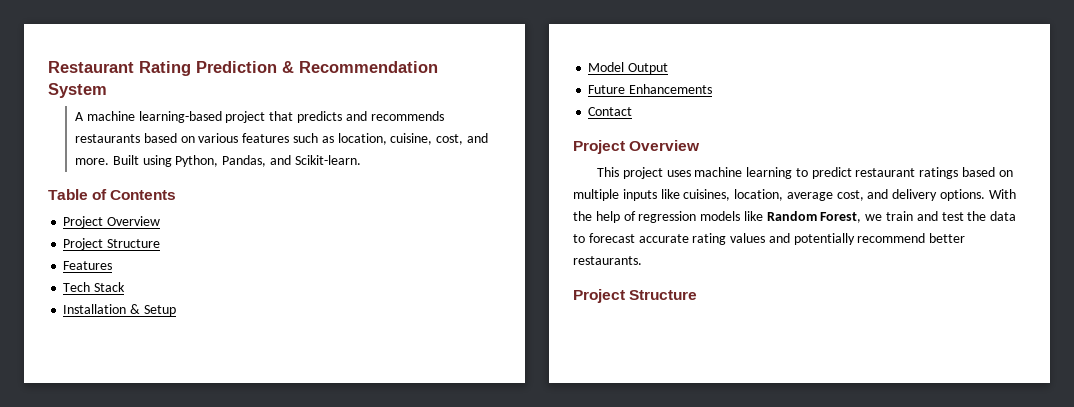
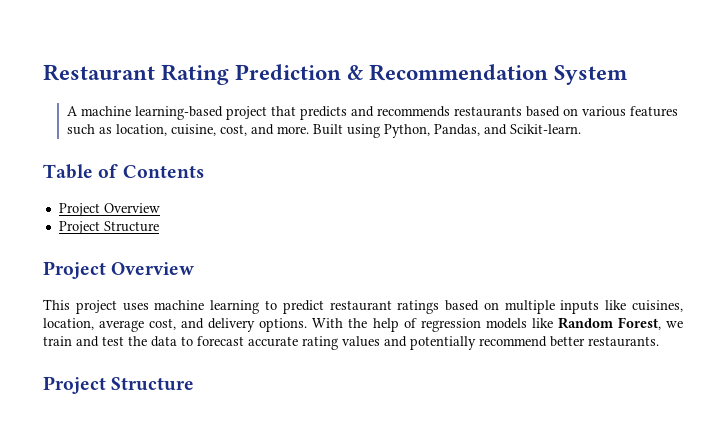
[63,261,113,270] [63,282,126,292] [63,304,176,316] [588,62,669,74] [588,84,713,94] [588,107,633,116] // Features // Tech Stack // Installation & Setup // Model Output // Future Enhancements // Contact -> (159, 226) none

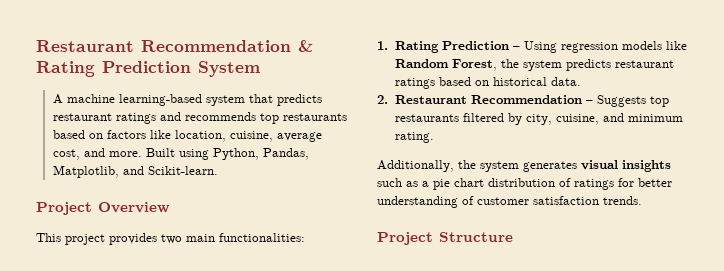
[43,64,549,85] Restaurant Rating Prediction & Recommendation -> [36,40,313,52] [36,61,191,77] Restaurant Recommendation & Rating Prediction
[226,106,268,120] project -> [205,95,245,106] system
(348, 113) none -> [52,113,156,124] restaurant ratings
(451, 111) none -> [259,113,279,124] top
[582,106,679,117] [67,124,113,135] various features such as -> [106,130,171,139] factors like
(217, 130) none -> [276,132,322,142] average
(481, 130) none -> [52,165,119,178] Matplotlib,
[43,164,204,179] [58,203,160,216] [58,221,159,234] [43,261,195,279] [43,299,683,314] [43,318,417,332] Table of Contents // Project Overview // Project Structure // Project Overview // This project uses machine learning to predict restaurant ratings based on multiple inputs like cuisines, location, average cost, and delivery options. With the help of -> [36,202,170,215] [36,233,305,245] [377,41,557,53] Project Overview // This project provides two main functionalities: // 1. Rating Prediction – Using
[666,321,684,328] [43,336,659,350] we train and test the data to forecast accurate rating values and potentially recommend better restaurants. -> [500,59,674,71] [394,77,581,89] [377,95,669,107] [394,113,683,125] [394,132,434,143] [377,160,671,172] [377,178,672,190] [377,196,642,208] the system predicts restaurant ratings based on historical data. // 2. Restaurant Recommendation – Suggests top restaurants filtered by city, cuisine, and minimum rating. // Additionally, the system generates visual insights such as a pie chart distribution of ratings for better understanding of customer satisfaction trends.

